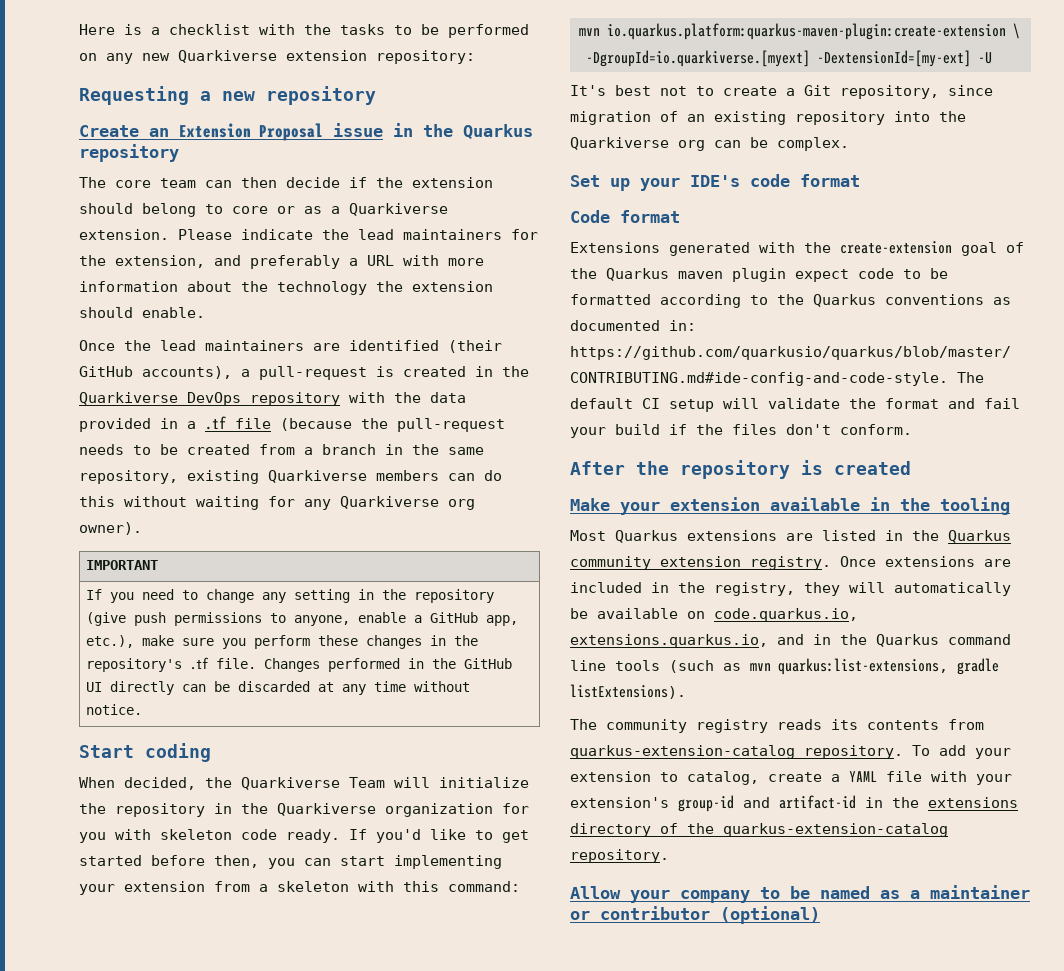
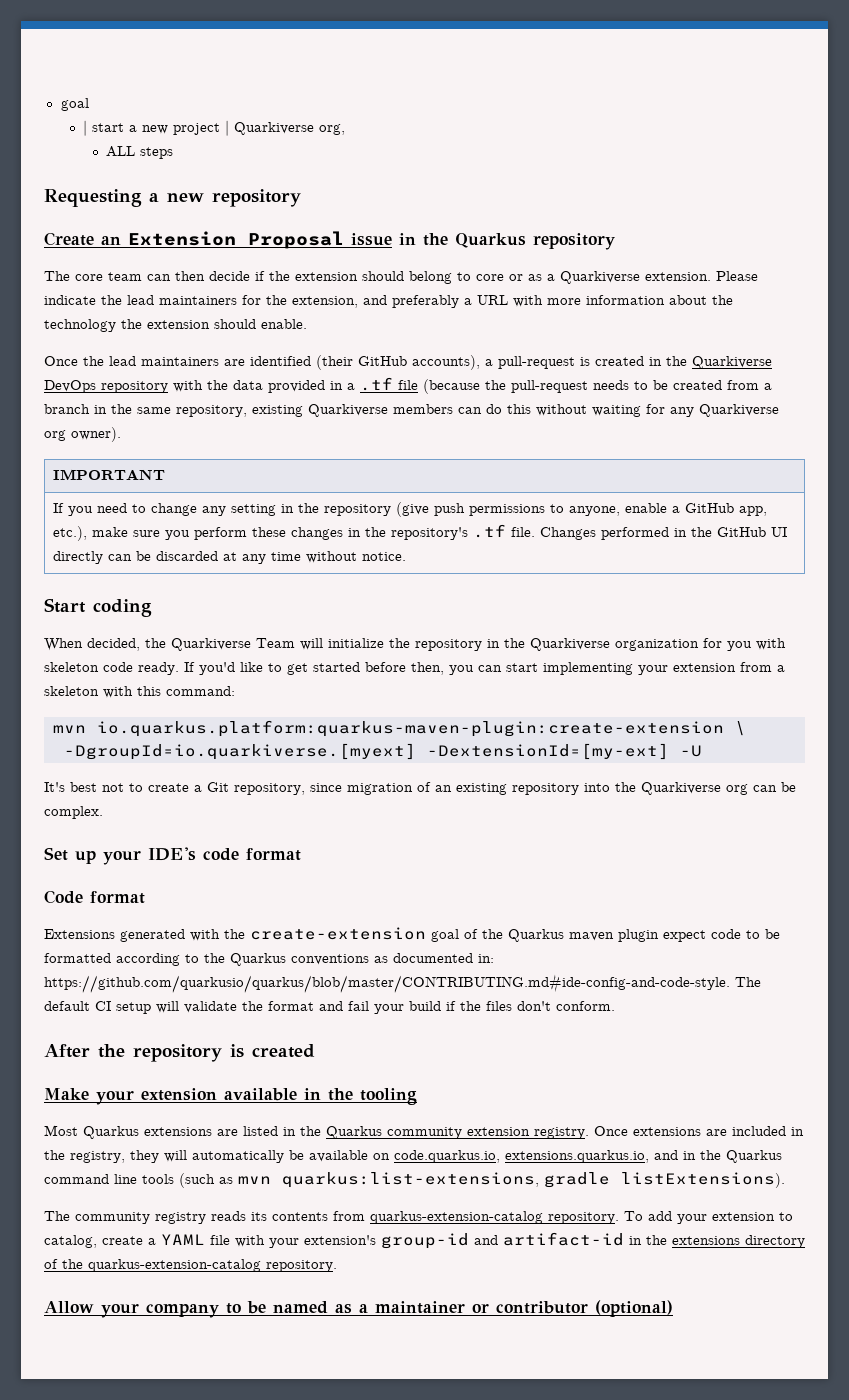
[79,24,529,38] [79,50,475,64] Here is a checklist with the tasks to be performed on any new Quarkiverse extension repository: -> [60,98,89,111] [83,120,346,136] [106,146,174,159] goal // | start a new project | Quarkiverse org, // ALL steps

